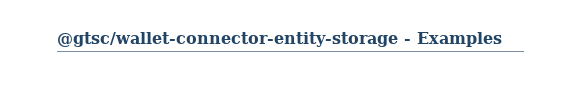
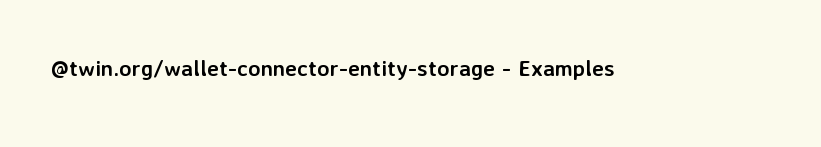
[57,32,398,47] @gtsc/wallet-connector-entity-storage -> [51,60,495,80] @twin.org/wallet-connector-entity-storage

